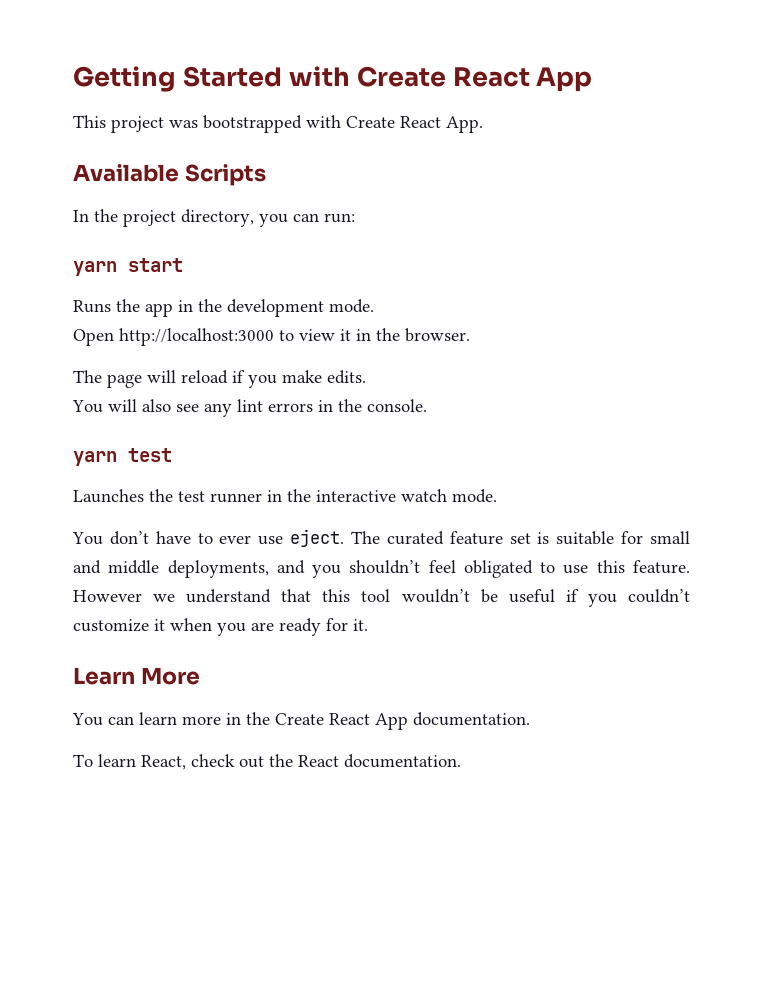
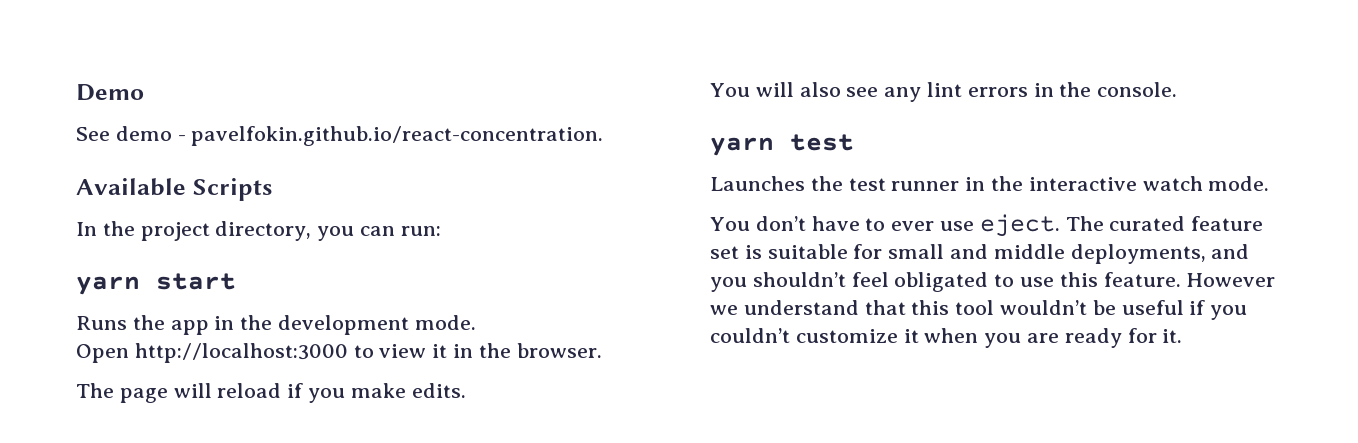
[73,66,593,92] [73,115,483,133] Getting Started with Create React App // This project was bootstrapped with Create React App. -> [76,84,144,101] [76,126,604,146] Demo // See demo - pavelfokin.github.io/react-concentration.
[73,667,200,685] [72,712,530,730] [73,754,461,770] // Learn More // You can learn more in the Create React App documentation. // To learn React, check out the React documentation. -> (1183, 336) none

